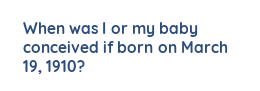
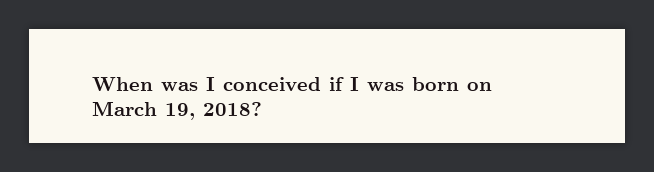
[110,22,198,37] [23,41,115,53] or my baby conceived if -> [223,77,404,91] conceived if I was
[46,60,86,72] 1910? -> [203,102,262,116] 2018?

